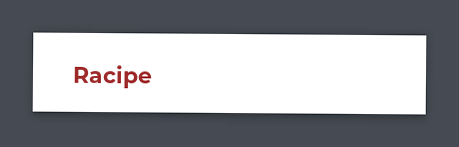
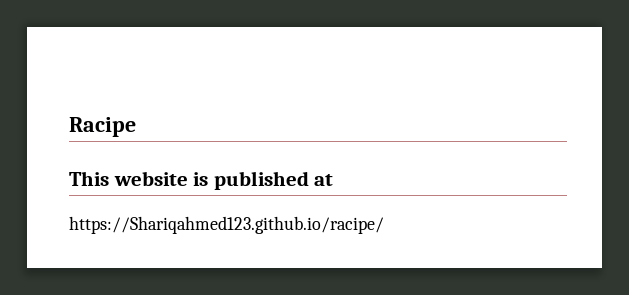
(153, 76) none -> [69,171,334,190] [69,216,384,234] // This website is published at // https://Shariqahmed123.github.io/racipe/

